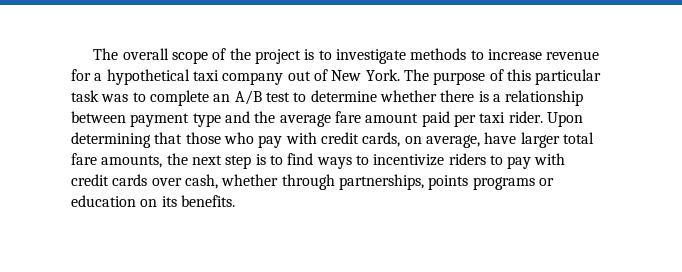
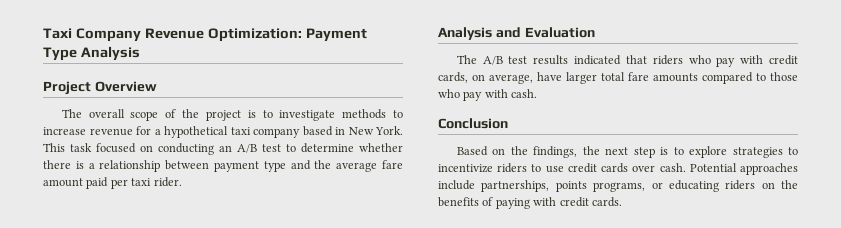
(93, 54) none -> [43,28,367,42] [43,46,140,61] [43,81,157,95] Taxi Company Revenue Optimization: Payment Type Analysis // Project Overview //
[287,69,602,85] [71,90,209,106] out of New York. The purpose of this particular task was to complete -> [302,126,403,136] [43,143,214,155] based in New York. This task focused on conducting
[546,112,583,127] [71,132,221,148] Upon determining that those -> [438,27,595,40] [456,55,683,65] // Analysis and Evaluation // The A/B test results indicated that riders
[101,155,163,168] amounts, -> [653,72,798,84] [438,89,538,101] [438,118,508,129] [456,146,578,158] amounts compared to those who pay with cash. // Conclusion // Based on the findings,
[287,153,352,169] find ways -> [689,146,783,158] explore strategies
[507,153,566,169] pay with -> [545,166,564,173] use
[184,174,554,190] [71,195,235,207] cash, whether through partnerships, points programs or education on its benefits. -> [659,163,798,175] [438,180,798,192] [438,197,622,209] cash. Potential approaches include partnerships, points programs, or educating riders on the benefits of paying with credit cards.

